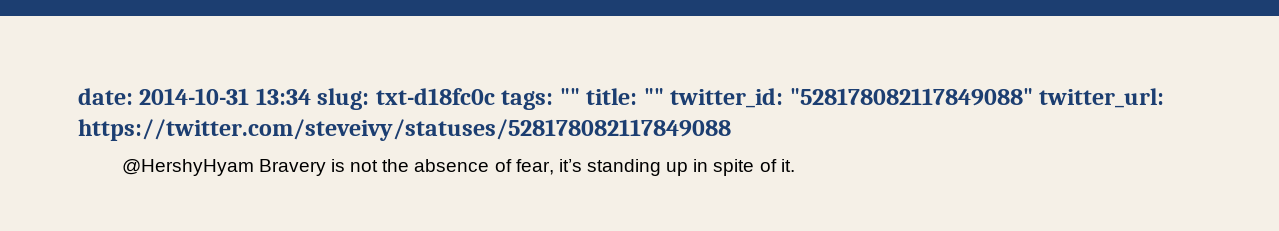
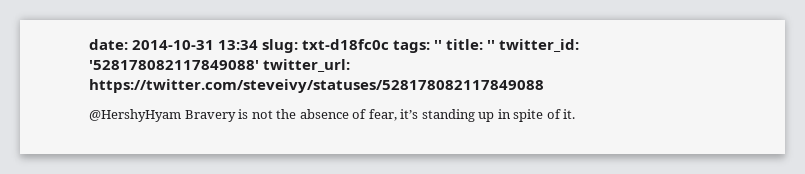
[559,88,1033,108] "" title: "" twitter_id: "528178082117849088" -> [434,39,580,52] [89,60,259,70] '' title: '' twitter_id: '528178082117849088'

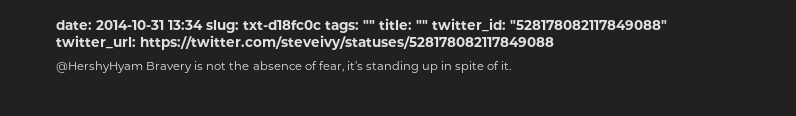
[434,39,580,52] [89,60,259,70] '' title: '' twitter_id: '528178082117849088' -> [363,18,667,32] "" title: "" twitter_id: "528178082117849088"

